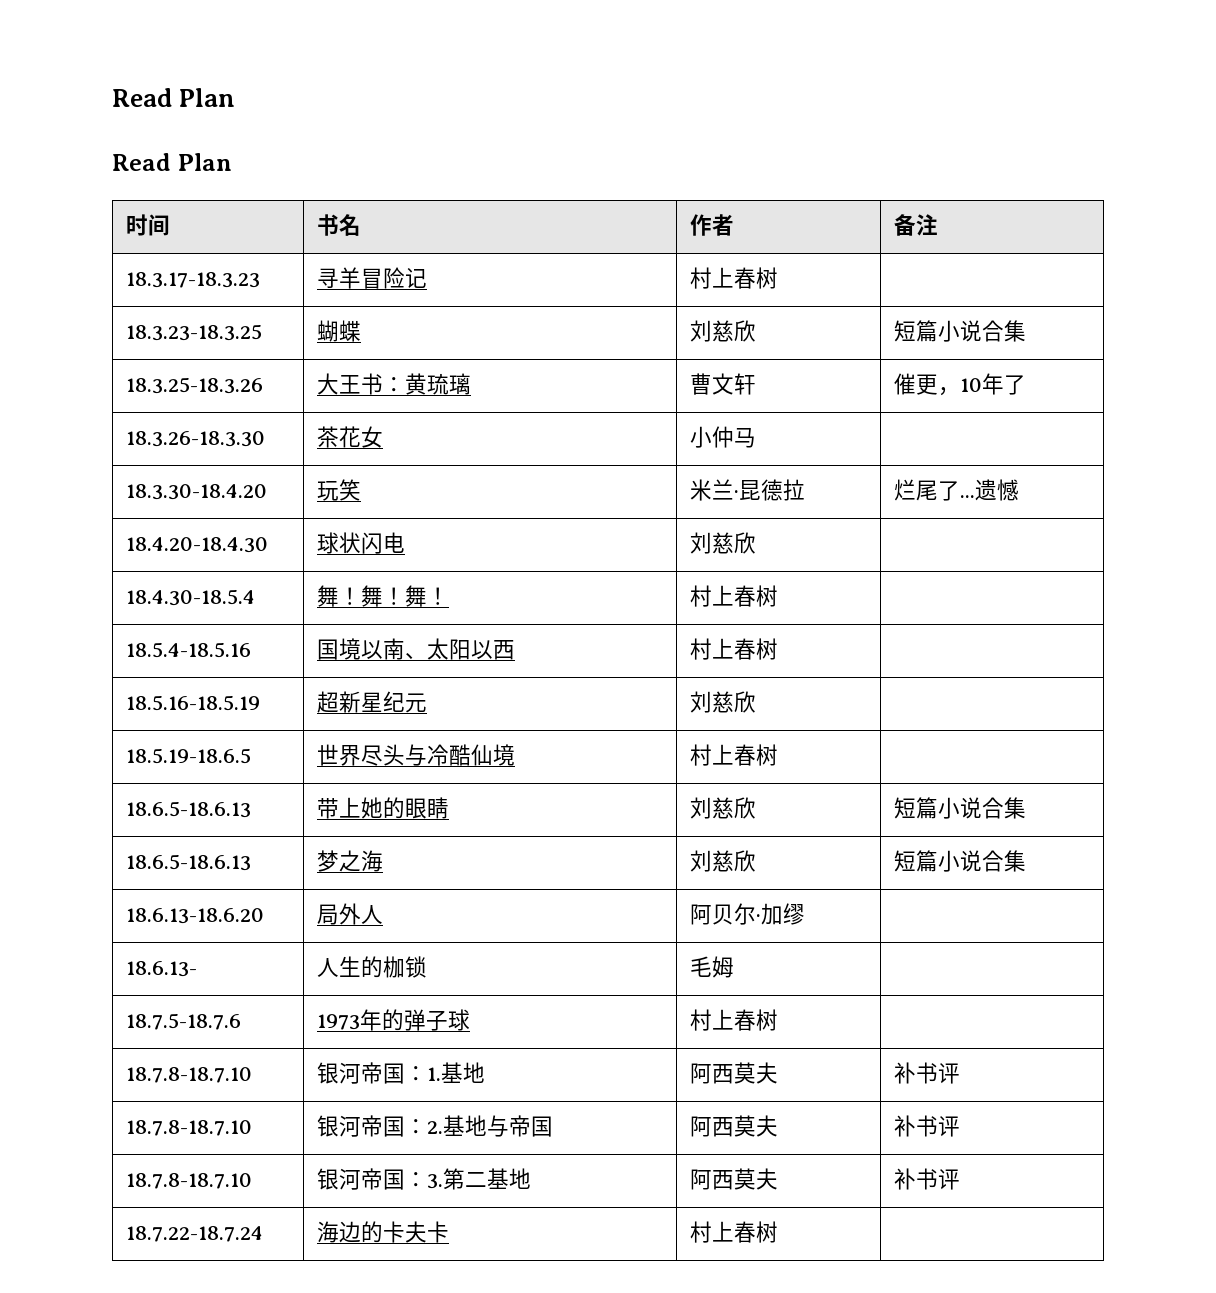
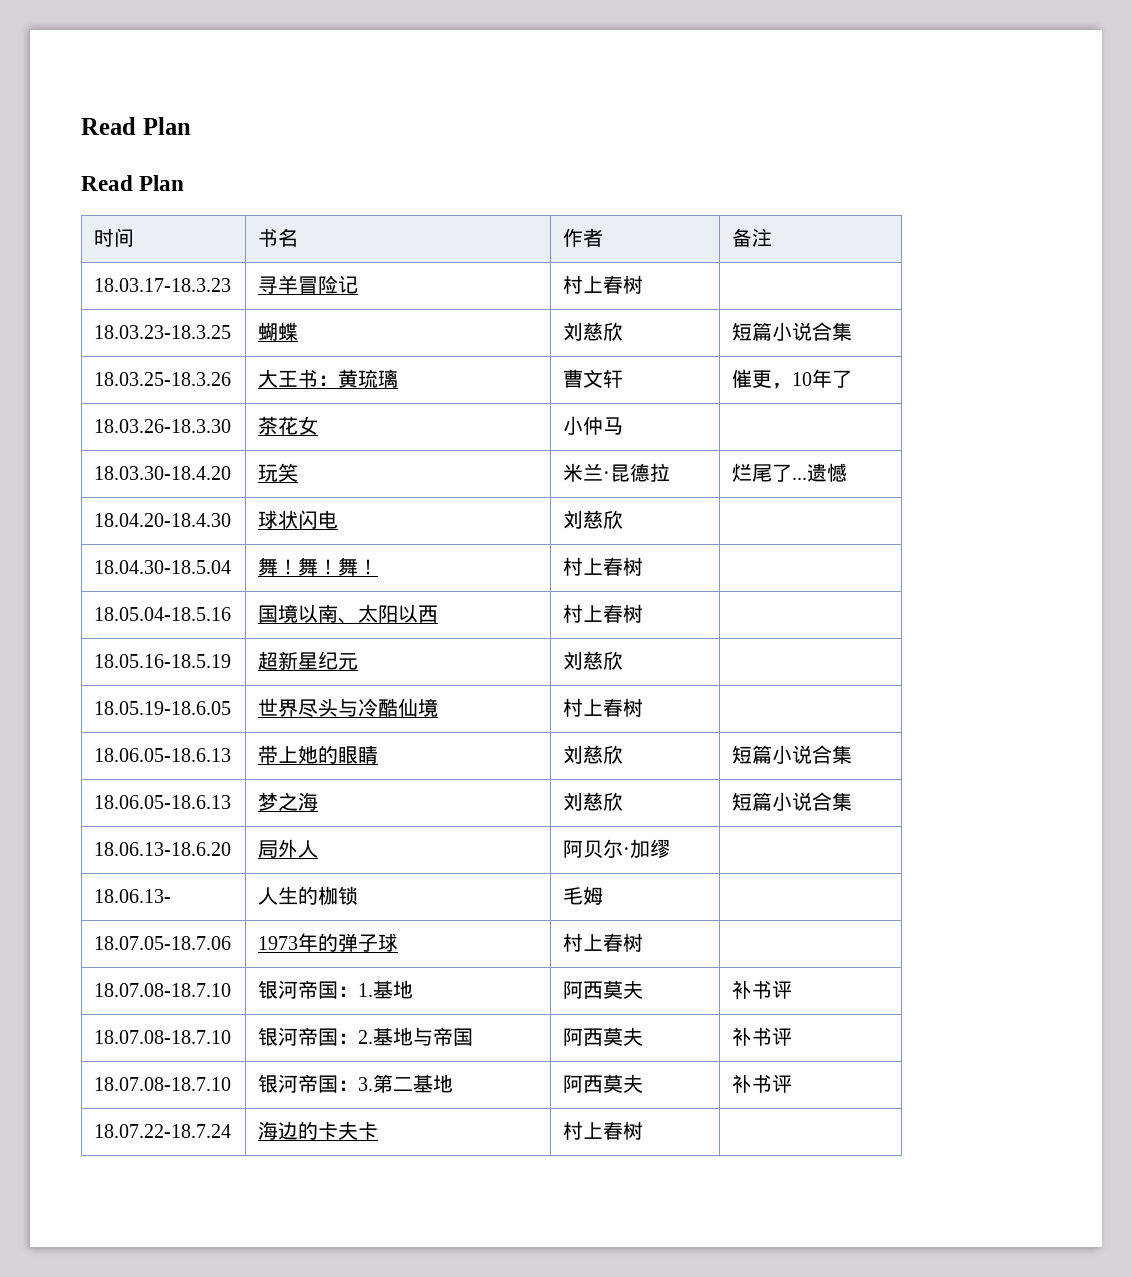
[125,272,260,288] 18.3.17-18.3.23 -> [94,278,232,292] 18.03.17-18.3.23
[125,324,262,341] 18.3.23-18.3.25 -> [94,325,232,339] 18.03.23-18.3.25
[125,377,263,394] 18.3.25-18.3.26 -> [94,372,232,386] 18.03.25-18.3.26
[125,431,265,447] 18.3.26-18.3.30 -> [94,419,232,433] 18.03.26-18.3.30
[125,484,267,500] 18.3.30-18.4.20 -> [94,466,232,480] 18.03.30-18.4.20
[125,537,268,553] 18.4.20-18.4.30 -> [94,513,232,527] 18.04.20-18.4.30
[125,589,255,606] 18.4.30-18.5.4 -> [94,560,232,574] 18.04.30-18.5.04
[125,642,251,658] 18.5.4-18.5.16 -> [94,607,232,621] 18.05.04-18.5.16
[125,695,260,711] 18.5.16-18.5.19 -> [94,654,232,668] 18.05.16-18.5.19
[125,748,251,764] 18.5.19-18.6.5 -> [94,701,232,715] 18.05.19-18.6.05
[125,801,251,818] 18.6.5-18.6.13 -> [94,748,232,762] 18.06.05-18.6.13
[125,854,251,871] 18.6.5-18.6.13 -> [94,795,232,809] 18.06.05-18.6.13
[125,908,264,924] 18.6.13-18.6.20 -> [94,842,232,856] 18.06.13-18.6.20
[125,961,197,977] 18.6.13- -> [94,889,172,903] 18.06.13-
[125,1013,241,1030] 18.7.5-18.7.6 -> [94,936,232,950] 18.07.05-18.7.06
[125,1067,252,1083] 18.7.8-18.7.10 -> [94,983,232,997] 18.07.08-18.7.10
[125,1120,252,1136] 18.7.8-18.7.10 -> [94,1030,232,1044] 18.07.08-18.7.10
[125,1173,252,1189] 18.7.8-18.7.10 -> [94,1077,232,1091] 18.07.08-18.7.10
[125,1226,263,1242] 18.7.22-18.7.24 -> [94,1124,232,1138] 18.07.22-18.7.24

